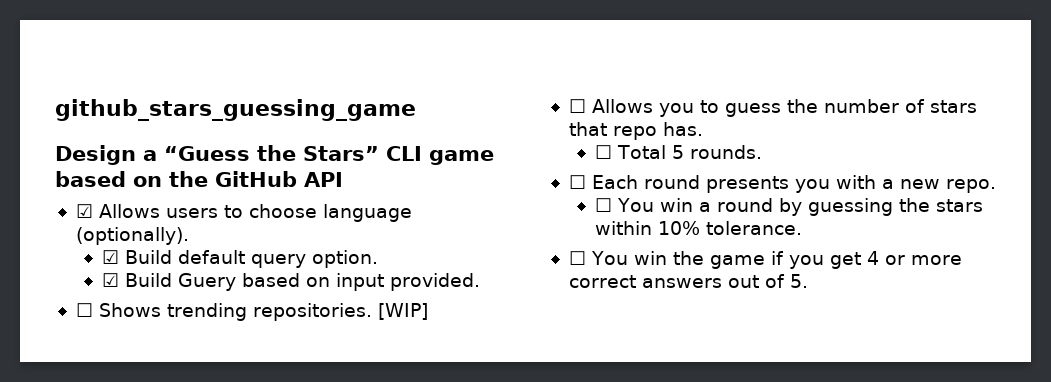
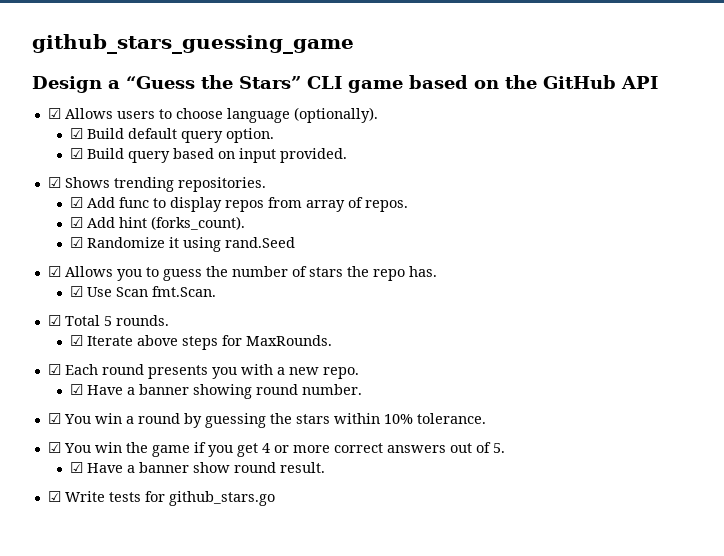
[178,273,237,291] Guery -> [128,151,171,163] query
[75,303,93,317] ☐ -> [47,177,61,188] ☑
[377,303,428,320] [568,99,586,113] [WIP] // ☐ -> [70,197,409,212] [70,216,246,230] [70,237,296,252] [47,266,61,277] // ☑ Add func to display repos from array of repos. // ☑ Add hint (forks_count). // ☑ Randomize it using rand.Seed // ☑
[568,122,607,136] that -> [346,266,369,277] the
[595,145,763,159] [568,175,586,189] ☐ Total 5 rounds. // ☐ -> [70,286,217,297] [47,315,169,326] [70,335,333,350] [47,364,61,375] ☑ Use Scan fmt.Scan. // ☑ Total 5 rounds. // ☑ Iterate above steps for MaxRounds. // ☑
[595,198,613,212] ☐ -> [70,384,363,399] [47,413,61,424] ☑ Have a banner showing round number. // ☑
[568,251,586,265] ☐ -> [47,442,61,453] ☑
(808, 281) none -> [70,462,326,473] [47,491,275,506] // ☑ Have a banner show round result. // ☑ Write tests for github_stars.go

